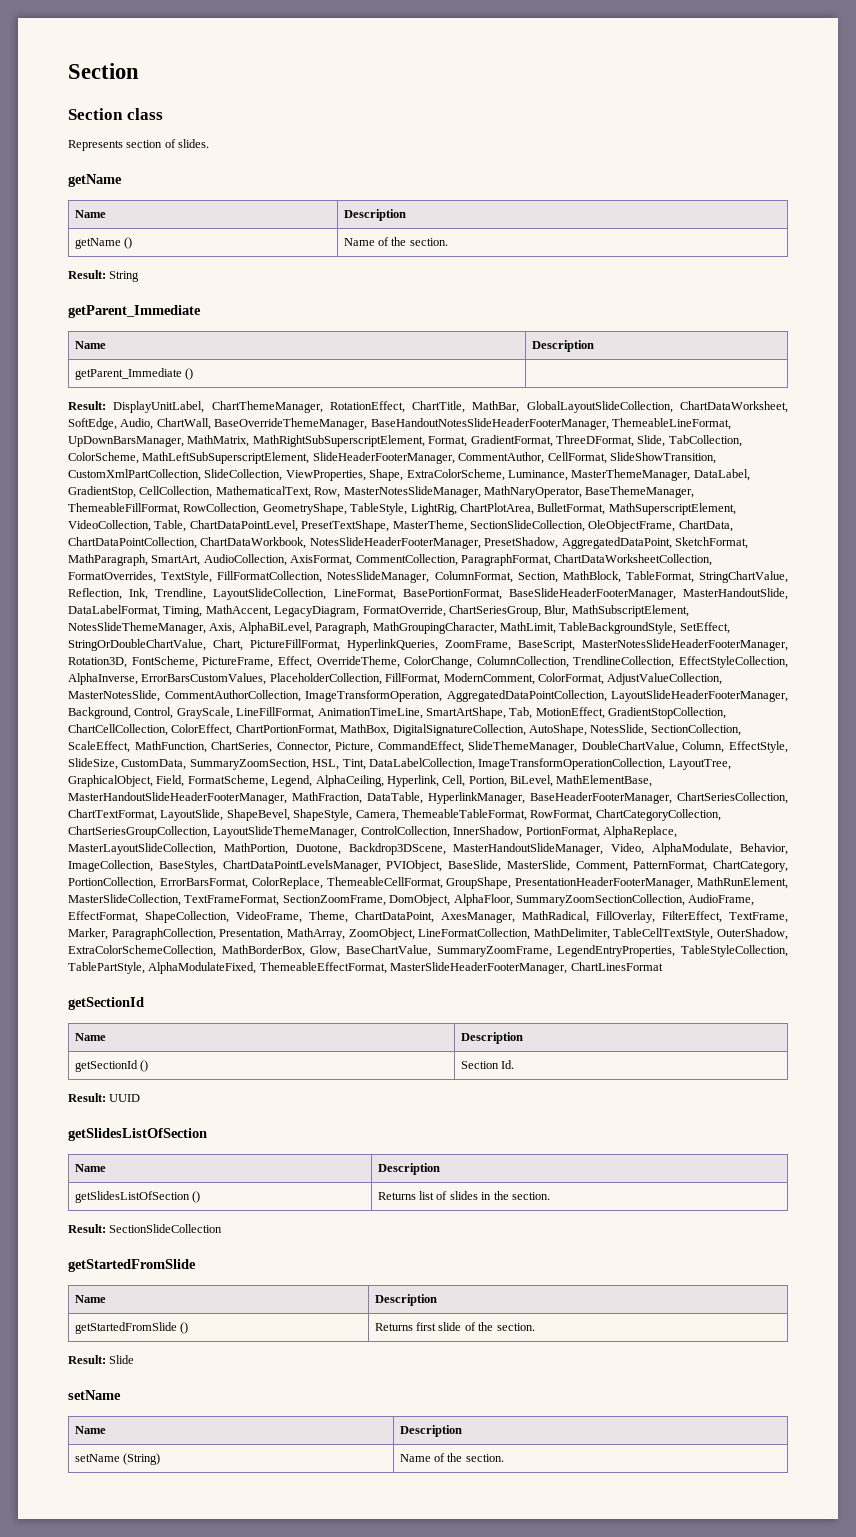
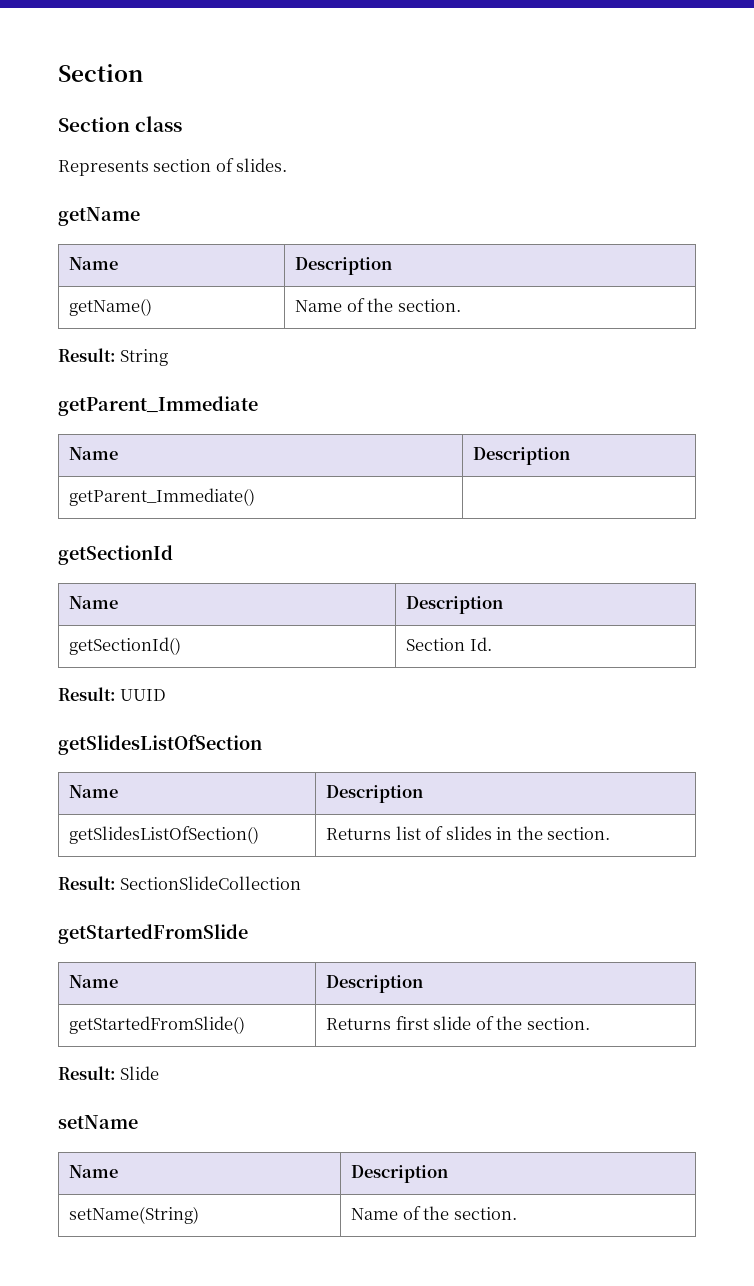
[74,237,133,249] getName () -> [69,298,153,316] getName()
[74,368,194,380] [68,401,788,413] [68,418,731,430] [68,435,742,447] [68,452,716,464] [68,469,750,481] [68,486,695,498] [68,503,736,515] [68,520,733,532] [68,537,748,549] [68,554,713,566] [68,571,788,583] [68,588,788,600] [68,605,689,617] [68,622,730,634] [68,639,788,651] [68,656,788,668] [68,673,723,685] [68,690,788,702] [68,707,726,719] [68,724,741,736] [68,741,788,753] [68,758,731,770] [68,775,653,787] [68,792,788,804] [68,809,721,821] [68,826,677,838] [68,843,788,855] [68,860,788,872] [68,877,788,889] [68,894,755,906] [68,911,788,923] [68,928,788,940] [68,945,788,957] [68,962,663,974] getParent_Immediate () | // Result: DisplayUnitLabel, ChartThemeManager, RotationEffect, ChartTitle, MathBar, GlobalLayoutSlideCollection, ChartDataWorksheet, SoftEdge, Audio, ChartWall, BaseOverrideThemeManager, BaseHandoutNotesSlideHeaderFooterManager, ThemeableLineFormat, UpDownBarsManager, MathMatrix, MathRightSubSuperscriptElement, Format, GradientFormat, ThreeDFormat, Slide, TabCollection, ColorScheme, MathLeftSubSuperscriptElement, SlideHeaderFooterManager, CommentAuthor, CellFormat, SlideShowTransition, CustomXmlPartCollection, SlideCollection, ViewProperties, Shape, ExtraColorScheme, Luminance, MasterThemeManager, DataLabel, GradientStop, CellCollection, MathematicalText, Row, MasterNotesSlideManager, MathNaryOperator, BaseThemeManager, ThemeableFillFormat, RowCollection, GeometryShape, TableStyle, LightRig, ChartPlotArea, BulletFormat, MathSuperscriptElement, VideoCollection, Table, ChartDataPointLevel, PresetTextShape, MasterTheme, SectionSlideCollection, OleObjectFrame, ChartData, ChartDataPointCollection, ChartDataWorkbook, NotesSlideHeaderFooterManager, PresetShadow, AggregatedDataPoint, SketchFormat, MathParagraph, SmartArt, AudioCollection, AxisFormat, CommentCollection, ParagraphFormat, ChartDataWorksheetCollection, FormatOverrides, TextStyle, FillFormatCollection, NotesSlideManager, ColumnFormat, Section, MathBlock, TableFormat, StringChartValue, Reflection, Ink, Trendline, LayoutSlideCollection, LineFormat, BasePortionFormat, BaseSlideHeaderFooterManager, MasterHandoutSlide, DataLabelFormat, Timing, MathAccent, LegacyDiagram, FormatOverride, ChartSeriesGroup, Blur, MathSubscriptElement, NotesSlideThemeManager, Axis, AlphaBiLevel, Paragraph, MathGroupingCharacter, MathLimit, TableBackgroundStyle, SetEffect, StringOrDoubleChartValue, Chart, PictureFillFormat, HyperlinkQueries, ZoomFrame, BaseScript, MasterNotesSlideHeaderFooterManager, Rotation3D, FontScheme, PictureFrame, Effect, OverrideTheme, ColorChange, ColumnCollection, TrendlineCollection, EffectStyleCollection, AlphaInverse, ErrorBarsCustomValues, PlaceholderCollection, FillFormat, ModernComment, ColorFormat, AdjustValueCollection, MasterNotesSlide, CommentAuthorCollection, ImageTransformOperation, AggregatedDataPointCollection, LayoutSlideHeaderFooterManager, Background, Control, GrayScale, LineFillFormat, AnimationTimeLine, SmartArtShape, Tab, MotionEffect, GradientStopCollection, ChartCellCollection, ColorEffect, ChartPortionFormat, MathBox, DigitalSignatureCollection, AutoShape, NotesSlide, SectionCollection, ScaleEffect, MathFunction, ChartSeries, Connector, Picture, CommandEffect, SlideThemeManager, DoubleChartValue, Column, EffectStyle, SlideSize, CustomData, SummaryZoomSection, HSL, Tint, DataLabelCollection, ImageTransformOperationCollection, LayoutTree, GraphicalObject, Field, FormatScheme, Legend, AlphaCeiling, Hyperlink, Cell, Portion, BiLevel, MathElementBase, MasterHandoutSlideHeaderFooterManager, MathFraction, DataTable, HyperlinkManager, BaseHeaderFooterManager, ChartSeriesCollection, ChartTextFormat, LayoutSlide, ShapeBevel, ShapeStyle, Camera, ThemeableTableFormat, RowFormat, ChartCategoryCollection, ChartSeriesGroupCollection, LayoutSlideThemeManager, ControlCollection, InnerShadow, PortionFormat, AlphaReplace, MasterLayoutSlideCollection, MathPortion, Duotone, Backdrop3DScene, MasterHandoutSlideManager, Video, AlphaModulate, Behavior, ImageCollection, BaseStyles, ChartDataPointLevelsManager, PVIObject, BaseSlide, MasterSlide, Comment, PatternFormat, ChartCategory, PortionCollection, ErrorBarsFormat, ColorReplace, ThemeableCellFormat, GroupShape, PresentationHeaderFooterManager, MathRunElement, MasterSlideCollection, TextFrameFormat, SectionZoomFrame, DomObject, AlphaFloor, SummaryZoomSectionCollection, AudioFrame, EffectFormat, ShapeCollection, VideoFrame, Theme, ChartDataPoint, AxesManager, MathRadical, FillOverlay, FilterEffect, TextFrame, Marker, ParagraphCollection, Presentation, MathArray, ZoomObject, LineFormatCollection, MathDelimiter, TableCellTextStyle, OuterShadow, ExtraColorSchemeCollection, MathBorderBox, Glow, BaseChartValue, SummaryZoomFrame, LegendEntryProperties, TableStyleCollection, TablePartStyle, AlphaModulateFixed, ThemeableEffectFormat, MasterSlideHeaderFooterManager, ChartLinesFormat -> [69,488,256,506] getParent_Immediate() |
[74,1060,149,1072] getSectionId () -> [69,637,182,655] getSectionId()
[74,1191,201,1203] getSlidesListOfSection () -> [69,826,260,844] getSlidesListOfSection()
[74,1322,189,1334] getStartedFromSlide () -> [69,1016,246,1034] getStartedFromSlide()
[74,1453,161,1465] setName (String) -> [69,1206,200,1224] setName(String)

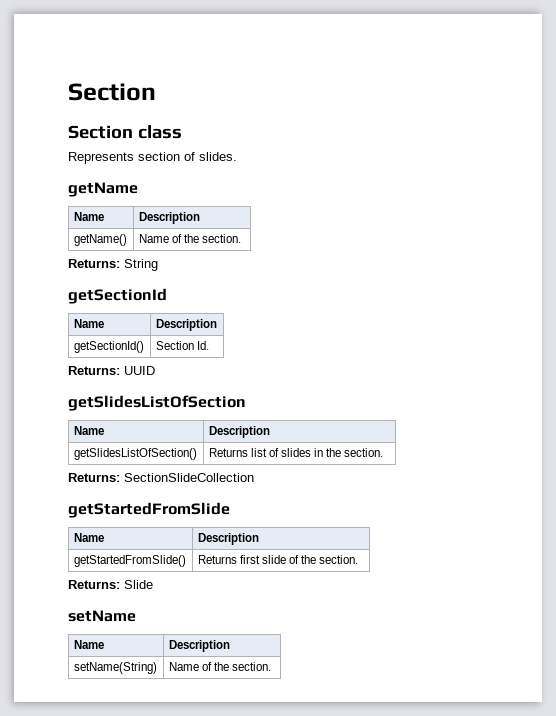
[58,348,116,362] Result: -> [68,259,120,268] Returns:
[58,396,258,416] [69,447,119,460] [473,447,571,465] [69,488,256,506] // getParent_Immediate // Name | Description // getParent_Immediate() | -> (158, 265) none
[58,687,116,701] Result: -> [68,366,120,375] Returns:
[58,876,116,890] Result: -> [68,473,120,482] Returns:
[58,1066,116,1080] Result: -> [68,580,120,589] Returns:

